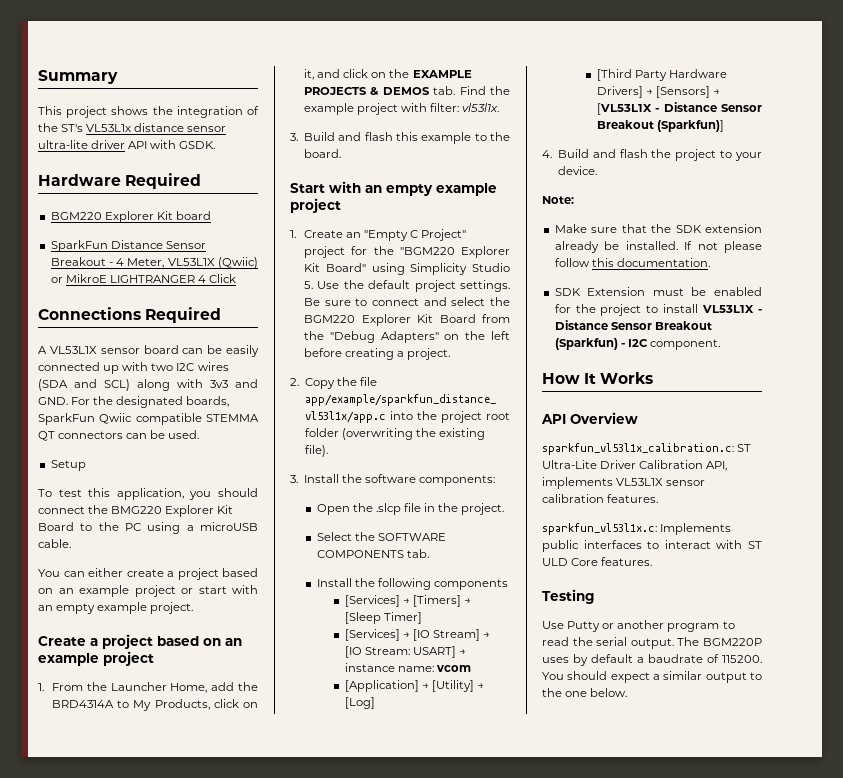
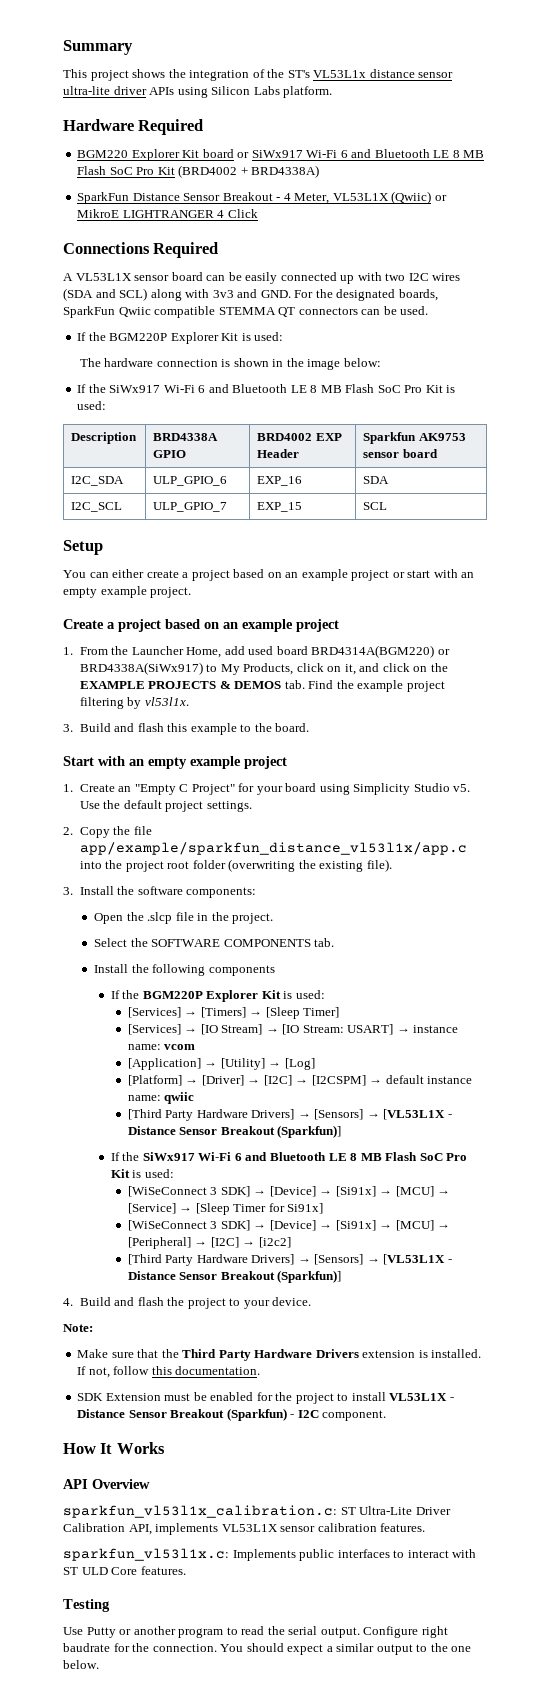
[128,140,216,149] API with GSDK. -> [149,86,333,98] APIs using Silicon Labs platform.
(211, 215) none -> [237,149,485,158] [77,165,320,178] or SiWx917 Wi-Fi 6 and Bluetooth LE 8 MB Flash SoC Pro Kit (BRD4002 + BRD4338A)
[50,460,86,471] [38,488,258,500] [38,505,234,517] [38,522,258,534] [38,539,71,548] Setup // To test this application, you should connect the BMG220 Explorer Kit Board to the PC using a microUSB cable. -> [77,332,284,344] [79,358,381,370] [77,384,456,393] [77,401,107,410] [71,432,138,444] [153,433,219,441] [153,450,187,458] [257,433,342,441] [257,449,300,458] [363,432,466,444] [363,449,438,458] [71,476,125,486] [153,476,228,486] [257,476,303,486] [363,476,390,484] [71,502,123,512] [153,502,228,512] [257,502,303,512] [363,502,388,510] [63,540,103,555] If the BGM220P Explorer Kit is used: // The hardware connection is shown in the image below: // If the SiWx917 Wi-Fi 6 and Bluetooth LE 8 MB Flash SoC Pro Kit is used: // Description | BRD4338A GPIO | BRD4002 EXP Header | Sparkfun AK9753 sensor board // I2C_SDA | ULP_GPIO_6 | EXP_16 | SDA // I2C_SCL | ULP_GPIO_7 | EXP_15 | SCL // Setup
[238,682,258,691] [51,700,114,708] the BRD4314A -> [248,645,450,658] [79,662,203,675] used board BRD4314A(BGM220) or BRD4338A(SiWx917)
[401,103,460,112] with filter: -> [79,697,142,709] filtering by
[303,246,510,258] [303,263,366,272] project for the "BGM220 Explorer Kit Board" -> [238,783,317,795] for your board
[303,281,313,289] 5. -> [453,784,471,792] v5.
[303,297,510,306] [303,314,510,326] [303,331,510,343] [303,348,451,360] Be sure to connect and select the BGM220 Explorer Kit Board from the "Debug Adapters" on the left before creating a project. -> (252, 806) none
(508, 584) none -> [110,990,325,1002] // If the BGM220P Explorer Kit is used:
(375, 703) none -> [127,1075,473,1086] [127,1092,195,1104] [127,1109,452,1121] [127,1125,342,1138] [110,1152,468,1161] [110,1169,174,1178] [127,1186,451,1197] [127,1203,324,1215] [127,1220,451,1231] [127,1237,291,1249] // [Platform] → [Driver] → [I2C] → [I2CSPM] → default instance name: qwiic // [Third Party Hardware Drivers] → [Sensors] → [VL53L1X - Distance Sensor Breakout (Sparkfun)] // If the SiWx917 Wi-Fi 6 and Bluetooth LE 8 MB Flash SoC Pro Kit is used: // [WiSeConnect 3 SDK] → [Device] → [Si91x] → [MCU] → [Service] → [Sleep Timer for Si91x] // [WiSeConnect 3 SDK] → [Device] → [Si91x] → [MCU] → [Peripheral] → [I2C] → [i2c2]
[675,224,762,233] [554,241,762,253] SDK extension already be installed. If not please -> [182,1349,482,1361] [77,1366,110,1378] Third Party Hardware Drivers extension is installed. If not,
[677,637,762,646] [542,654,762,666] The BGM220P uses by default a baudrate of 115200. -> [363,1626,448,1638] [63,1643,217,1652] Configure right baudrate for the connection.

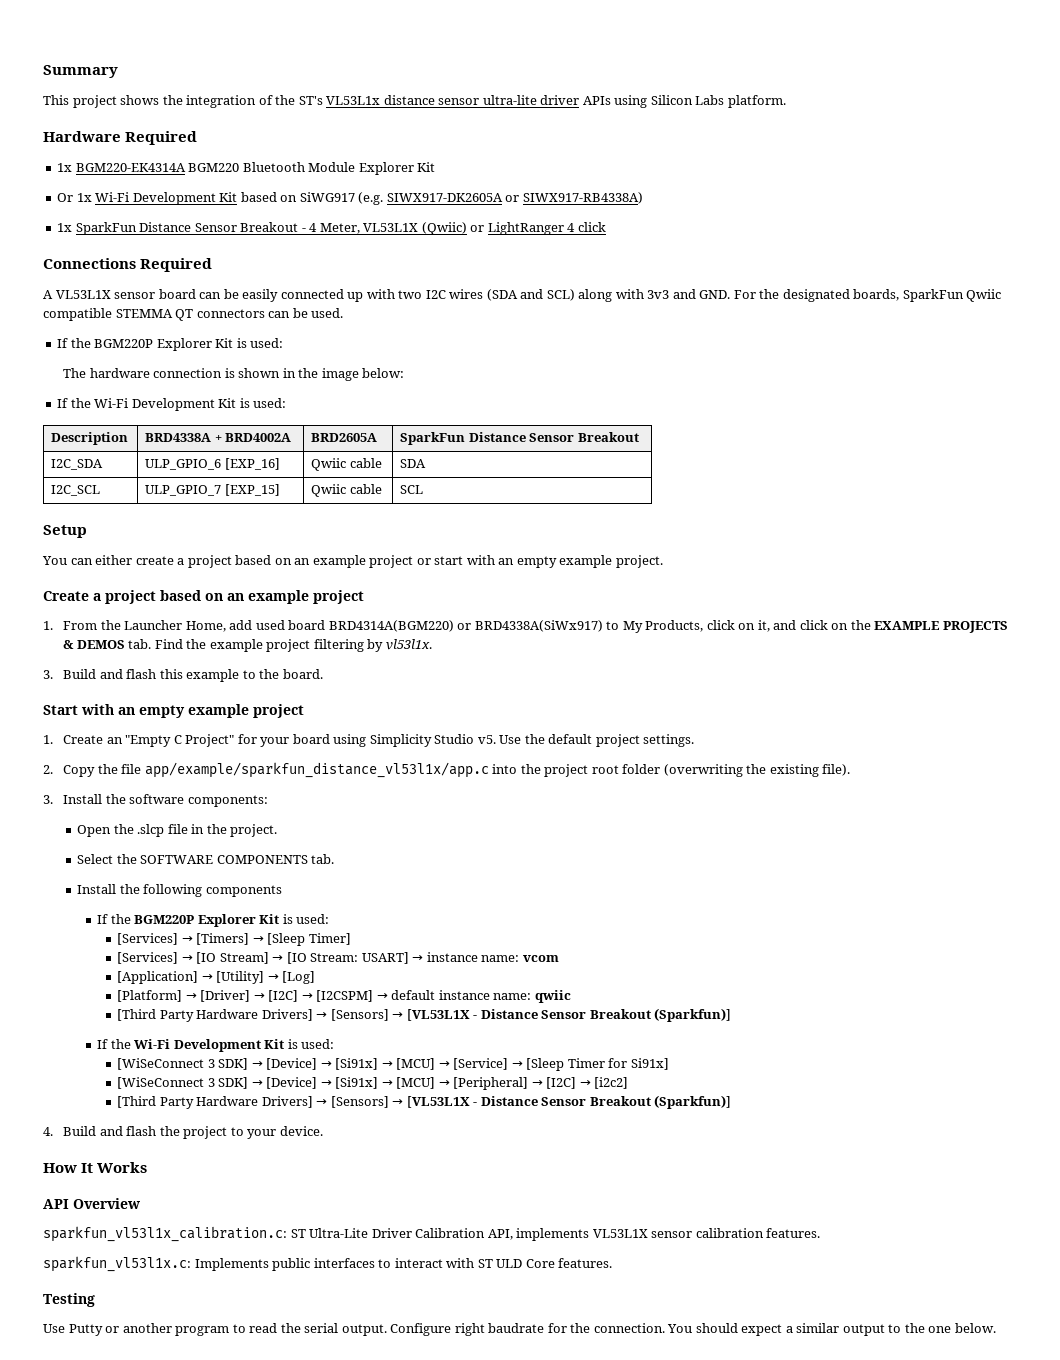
[77,149,485,161] [77,165,320,178] BGM220 Explorer Kit board or SiWx917 Wi-Fi 6 and Bluetooth LE 8 MB Flash SoC Pro Kit (BRD4002 + BRD4338A) // -> [57,162,436,175] [57,192,643,205] [57,223,73,232] 1x BGM220-EK4314A BGM220 Bluetooth Module Explorer Kit // Or 1x Wi-Fi Development Kit based on SiWG917 (e.g. SIWX917-DK2605A or SIWX917-RB4338A) // 1x
[77,209,258,218] MikroE LIGHTRANGER 4 Click -> [487,222,606,235] LightRanger 4 click
[109,384,423,393] SiWx917 Wi-Fi 6 and Bluetooth LE 8 MB Flash SoC Pro -> [94,398,215,411] Wi-Fi Development
[153,450,187,458] [257,433,342,441] [257,449,300,458] [363,432,466,444] [363,449,438,458] GPIO | BRD4002 EXP Header | Sparkfun AK9753 sensor board -> [214,433,292,442] [311,433,378,442] [400,432,639,445] + BRD4002A | BRD2605A | SparkFun Distance Sensor Breakout
[257,476,303,486] | EXP_16 -> [224,458,280,470] [311,458,382,471] [EXP_16] | Qwiic cable
[257,502,303,512] | EXP_15 -> [224,484,280,496] [311,484,382,497] [EXP_15] | Qwiic cable
[142,1152,468,1161] SiWx917 Wi-Fi 6 and Bluetooth LE 8 MB Flash SoC Pro -> [134,1039,261,1052] Wi-Fi Development
[63,1324,93,1332] [77,1349,482,1361] [77,1366,261,1378] [77,1392,454,1404] [77,1408,387,1421] // Note: // Make sure that the Third Party Hardware Drivers extension is installed. If not, follow this documentation. // SDK Extension must be enabled for the project to install VL53L1X - Distance Sensor Breakout (Sparkfun) - I2C component. -> (323, 1131) none

